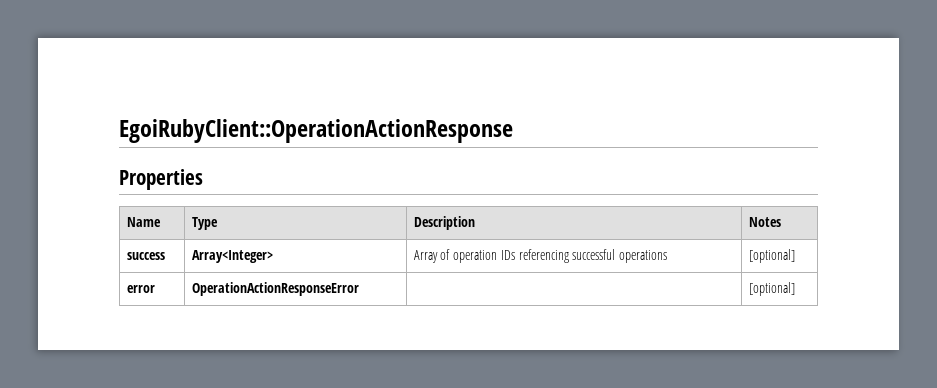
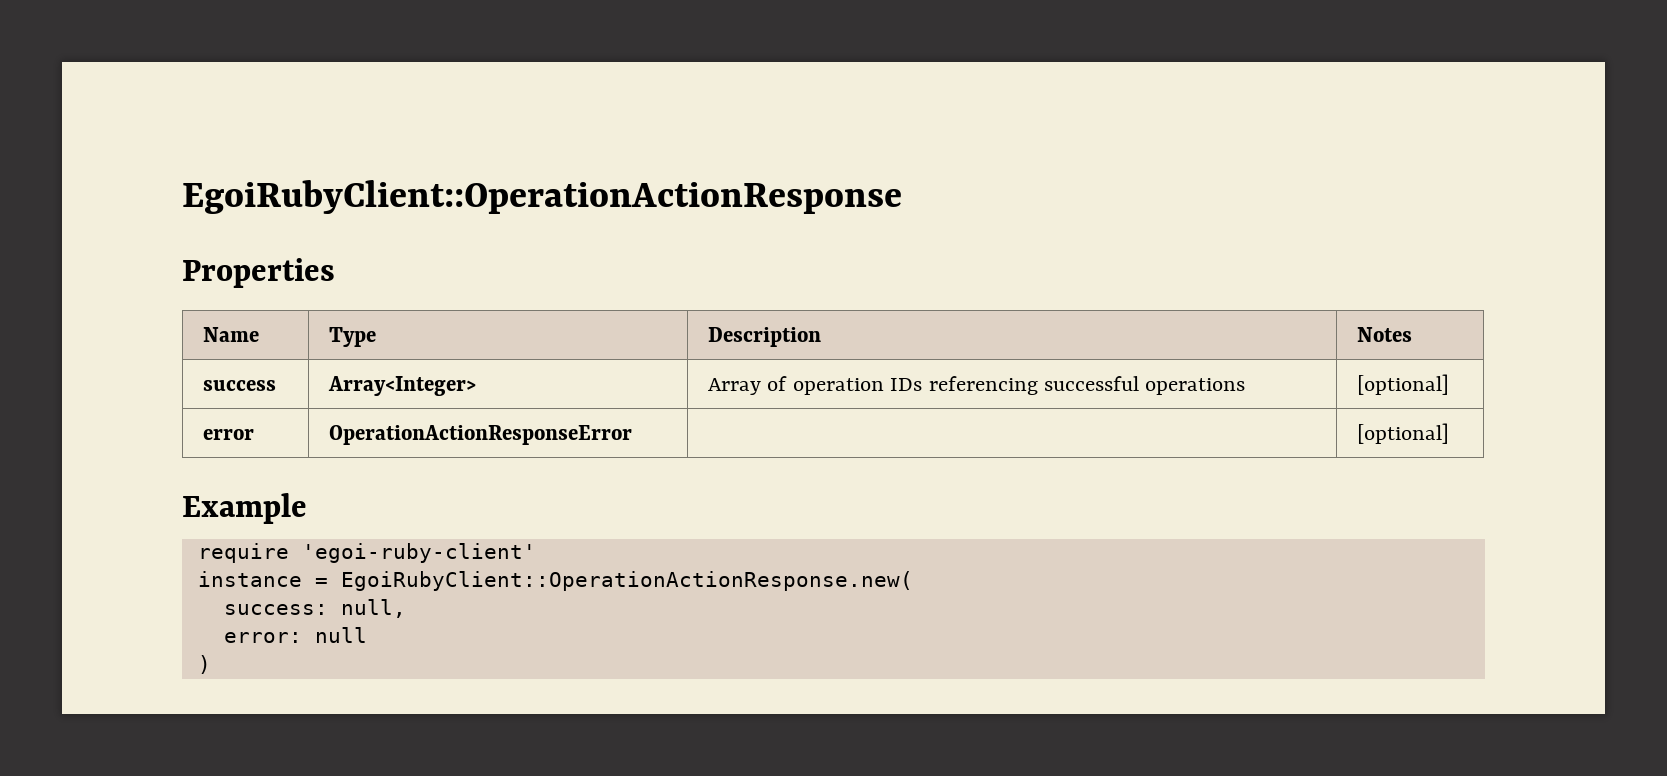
(795, 289) none -> [182,493,307,524] [197,543,536,563] [197,571,913,591] [223,599,406,618] [223,627,367,643] [197,655,211,674] // Example // require 'egoi-ruby-client' // instance = EgoiRubyClient::OperationActionResponse.new( // success: null, // error: null // )

